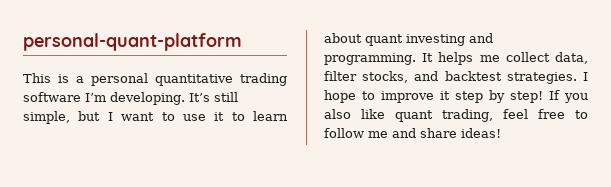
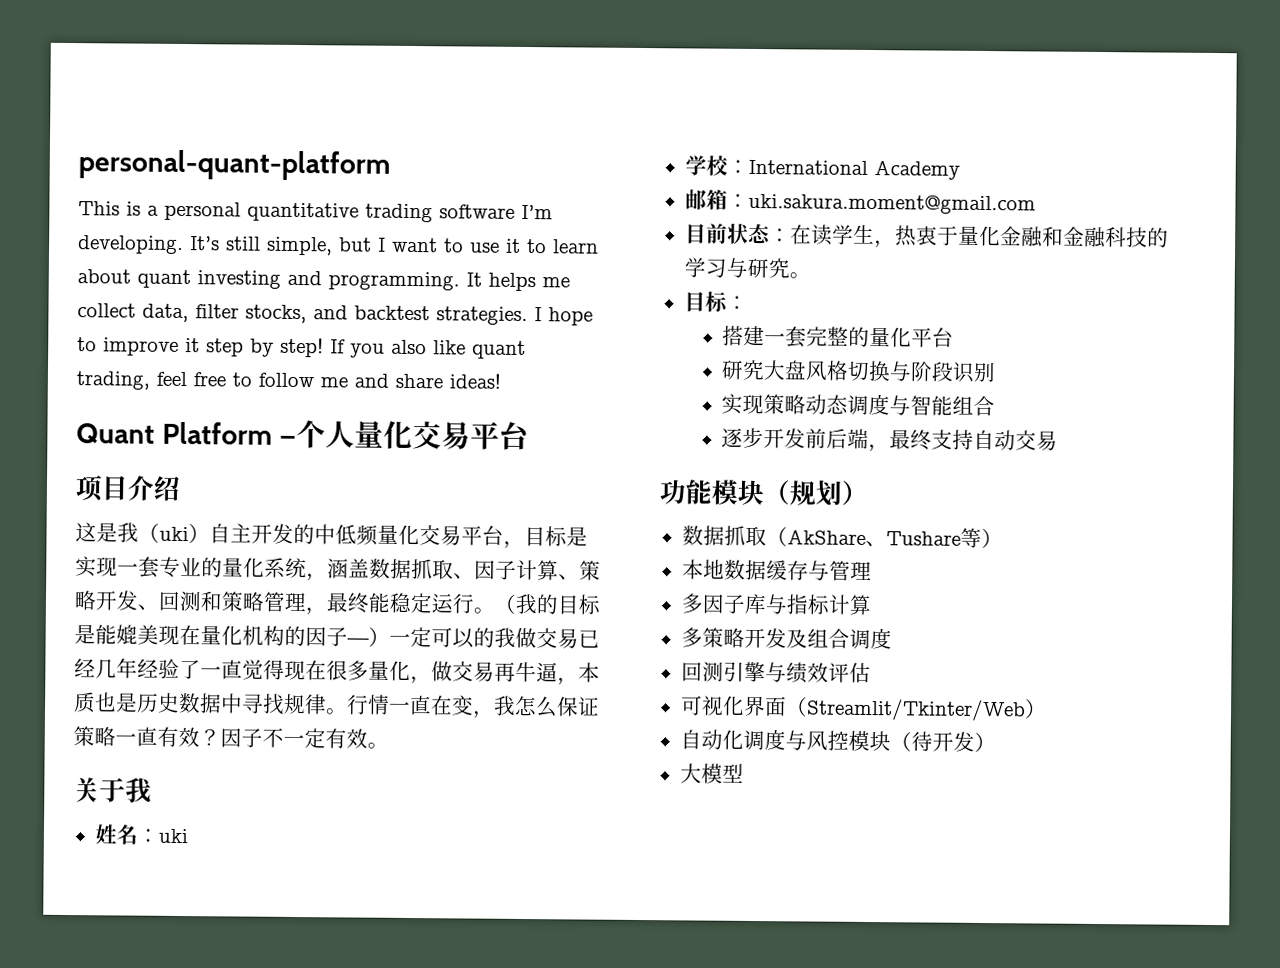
(501, 133) none -> [76,420,531,451] [75,475,181,502] [75,522,588,549] [75,556,601,582] [74,590,602,616] [74,624,600,649] [74,658,600,686] [73,692,600,719] [73,726,389,749] [73,777,152,803] [94,824,188,845] [684,155,960,180] [684,189,1036,215] [684,223,1169,249] [683,257,811,279] [683,291,748,313] [722,325,955,348] [721,359,997,383] [721,393,996,417] [721,427,1059,453] [659,479,869,507] [681,525,1003,549] [681,559,872,581] [680,593,872,616] [680,627,892,650] [680,661,871,684] [679,695,1047,722] [679,729,996,753] [679,763,744,784] // Quant Platform —个人量化交易平台 // 项目介绍 // 这是我（uki）自主开发的中低频量化交易平台，目标是实现一套专业的量化系统，涵盖数据抓取、因子计算、策略开发、回测和策略管理，最终能稳定运行。（我的目标是能媲美现在量化机构的因子—）一定可以的我做交易已经几年经验了一直觉得现在很多量化，做交易再牛逼，本质也是历史数据中寻找规律。行情一直在变，我怎么保证策略一直有效？因子不一定有效。 // 关于我 // 姓名：uki // 学校：International Academy // 邮箱：uki.sakura.moment@gmail.com // 目前状态：在读学生，热衷于量化金融和金融科技的学习与研究。 // 目标： // 搭建一套完整的量化平台 // 研究大盘风格切换与阶段识别 // 实现策略动态调度与智能组合 // 逐步开发前后端，最终支持自动交易 // 功能模块（规划） // 数据抓取（AkShare、Tushare等） // 本地数据缓存与管理 // 多因子库与指标计算 // 多策略开发及组合调度 // 回测引擎与绩效评估 // 可视化界面（Streamlit/Tkinter/Web） // 自动化调度与风控模块（待开发） // 大模型

